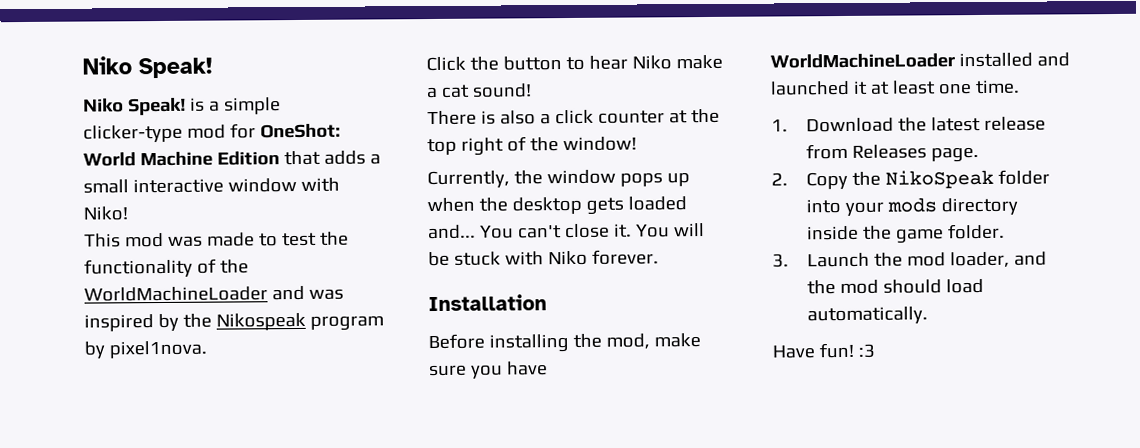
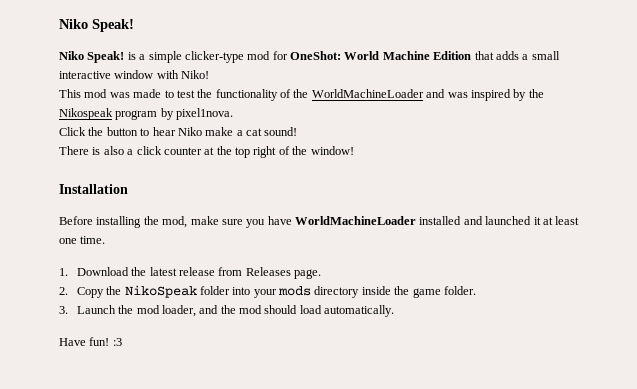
[427,169,690,189] [427,196,687,215] [428,223,705,240] [428,249,659,267] // Currently, the window pops up when the desktop gets loaded and... You can't close it. You will be stuck with Niko forever. -> (354, 150) none

